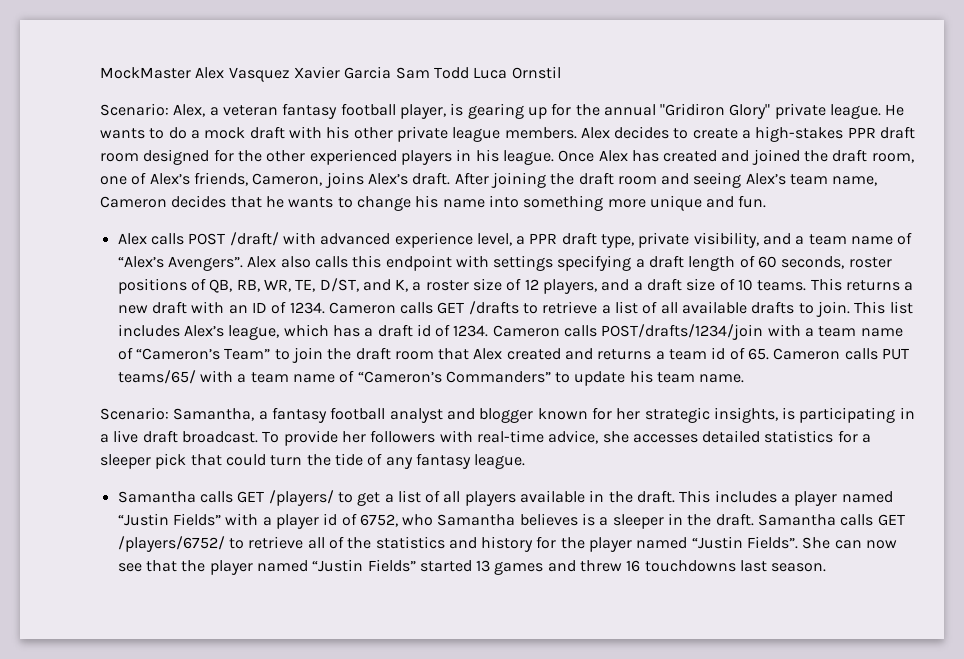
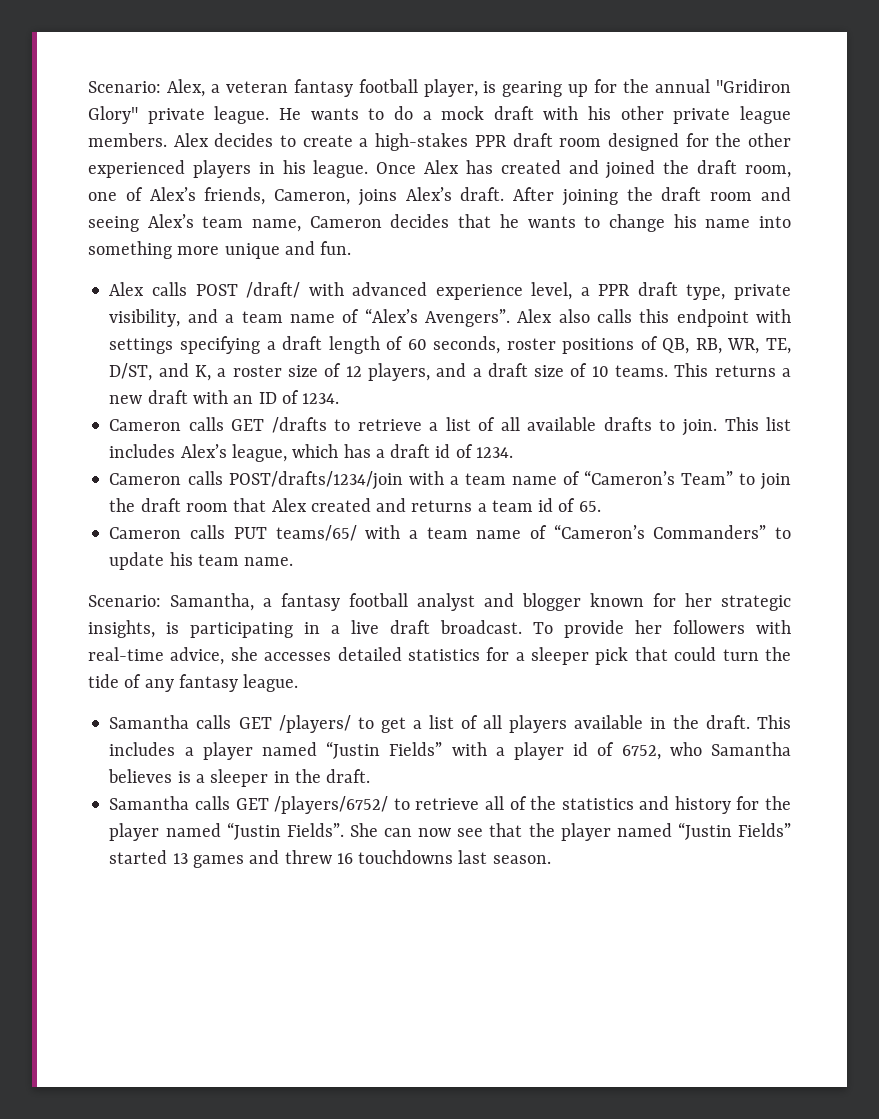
[100,66,561,82] MockMaster Alex Vasquez Xavier Garcia Sam Todd Luca Ornstil // -> (88, 87) none
(325, 308) none -> (340, 398) //
(489, 331) none -> (513, 452) //
(770, 354) none -> (601, 506) //
(754, 519) none -> (371, 776) //

